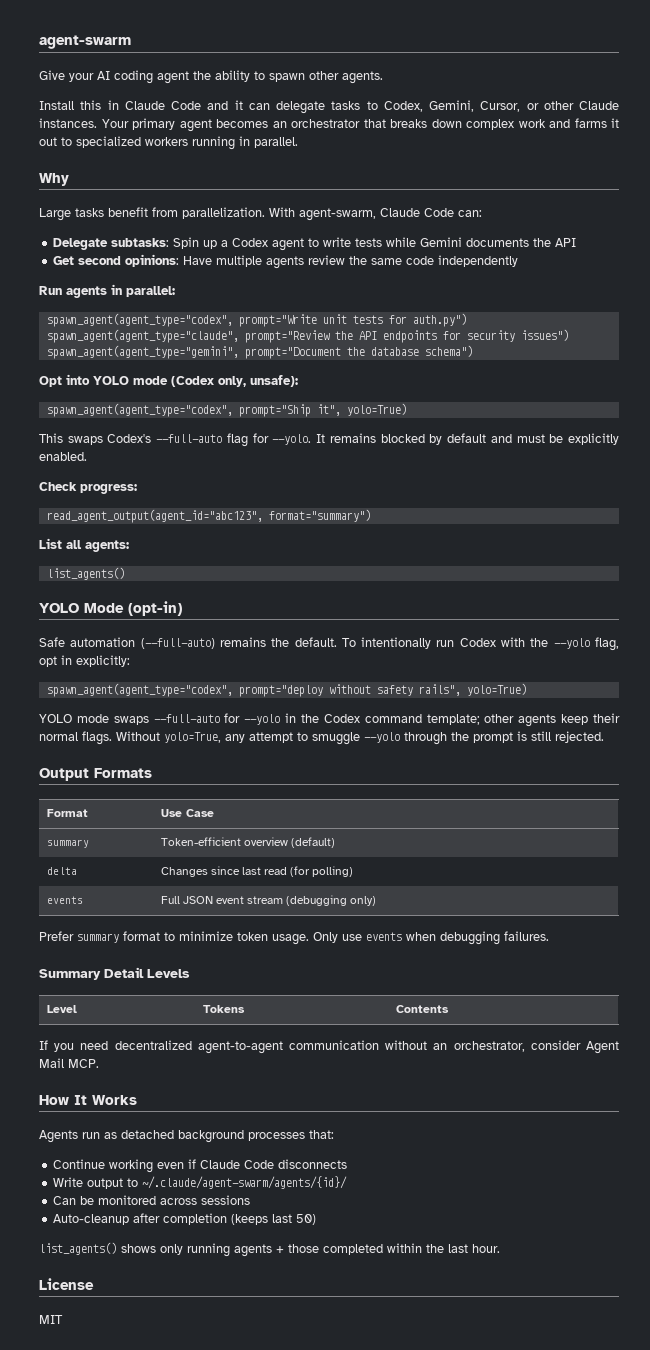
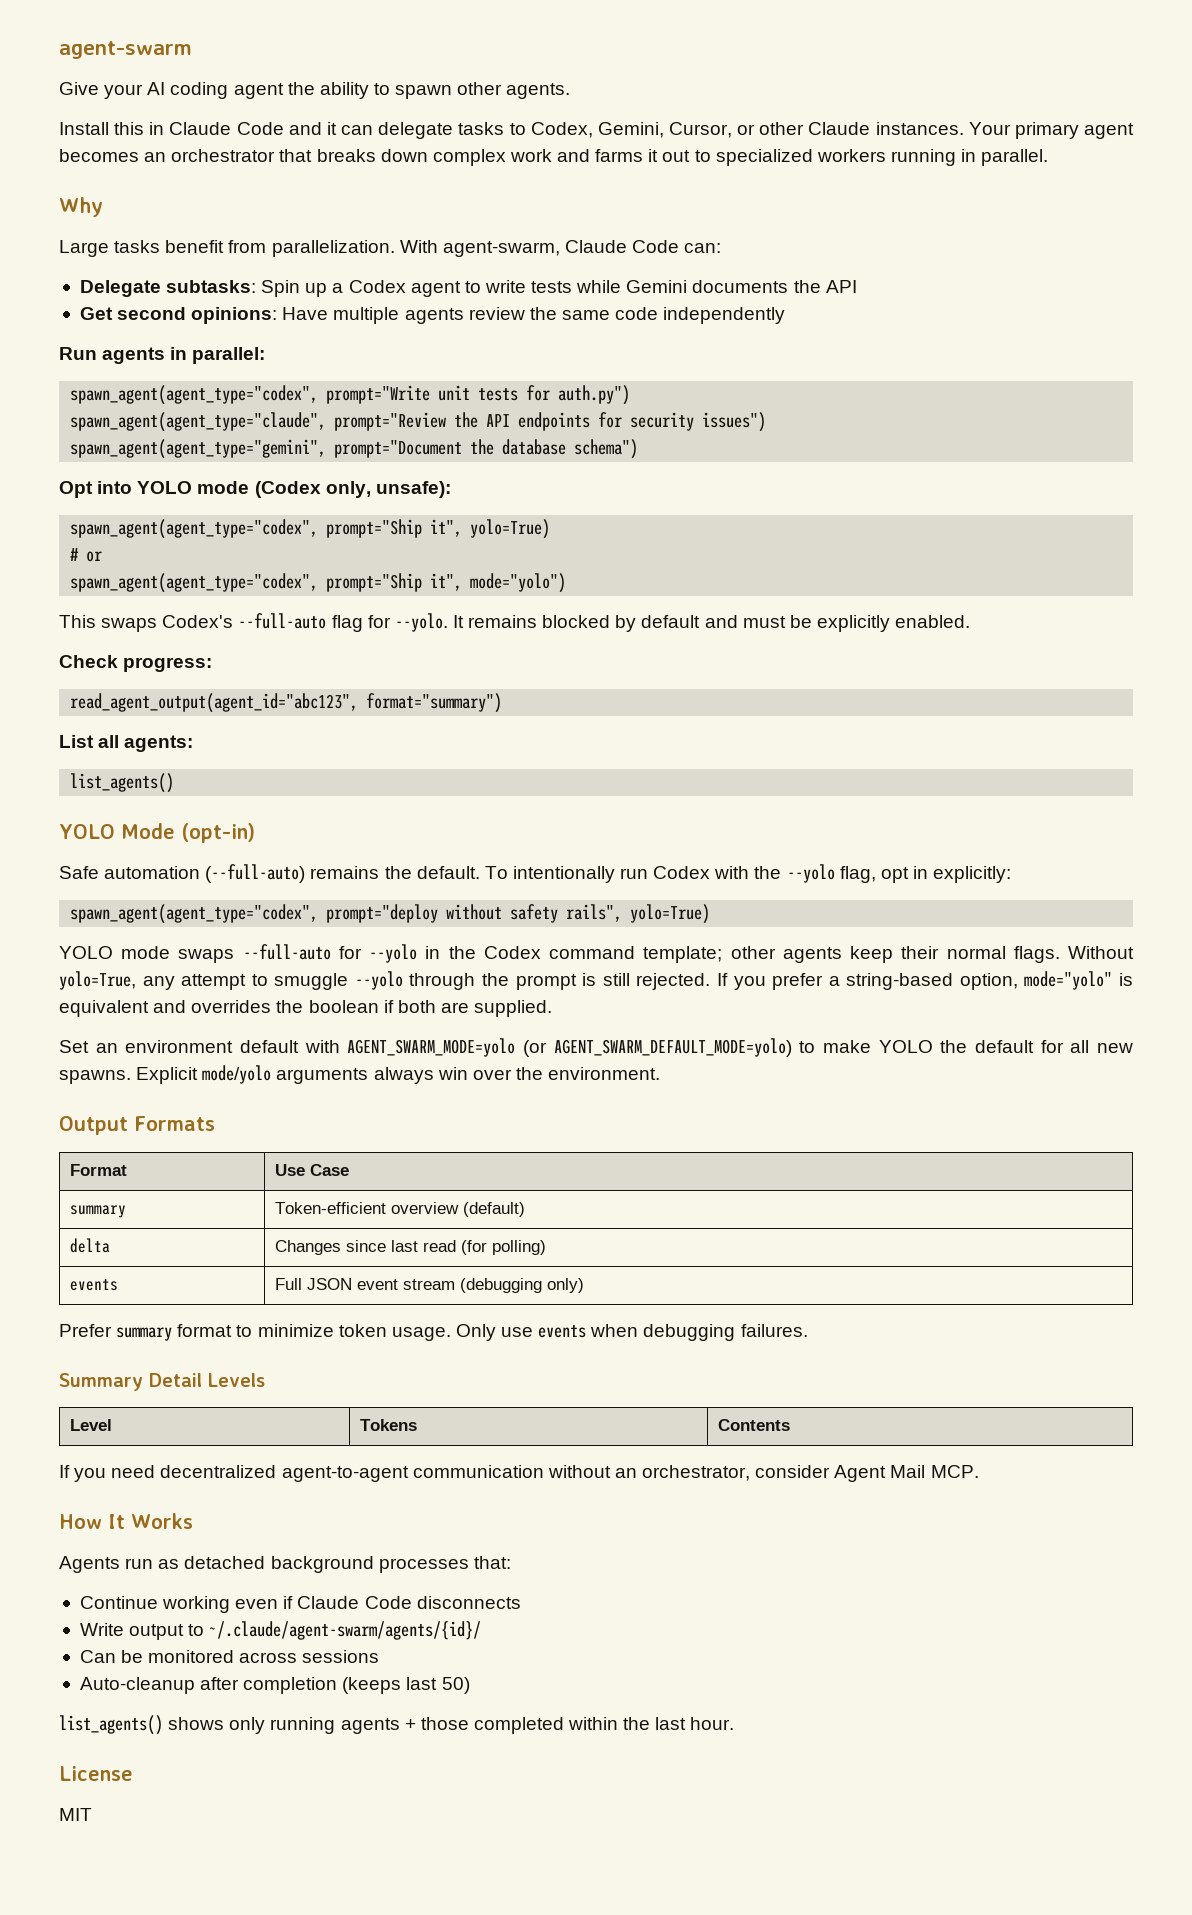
(407, 409) none -> [70,548,103,562] [70,573,567,593] // # or // spawn_agent(agent_type="codex", prompt="Ship it", mode="yolo")
(604, 737) none -> [716,971,1133,990] [59,1000,553,1017] [59,1038,1133,1057] [59,1065,661,1084] If you prefer a string-based option, mode="yolo" is equivalent and overrides the boolean if both are supplied. // Set an environment default with AGENT_SWARM_MODE=yolo (or AGENT_SWARM_DEFAULT_MODE=yolo) to make YOLO the default for all new spawns. Explicit mode/yolo arguments always win over the environment.

